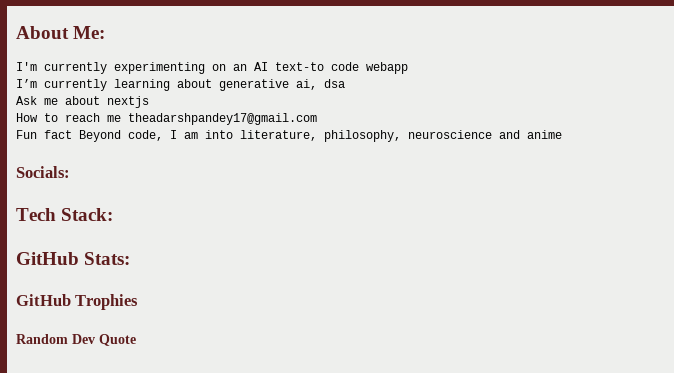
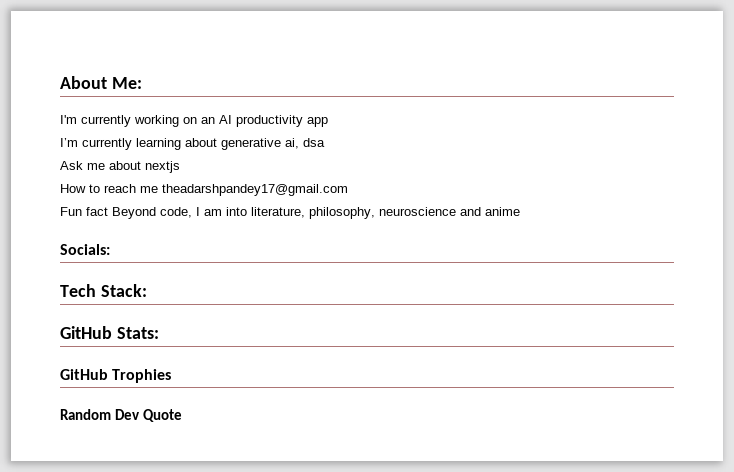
[114,62,205,74] experimenting -> [134,115,179,127] working
[275,62,408,74] text-to code webapp -> [236,115,328,127] productivity app

